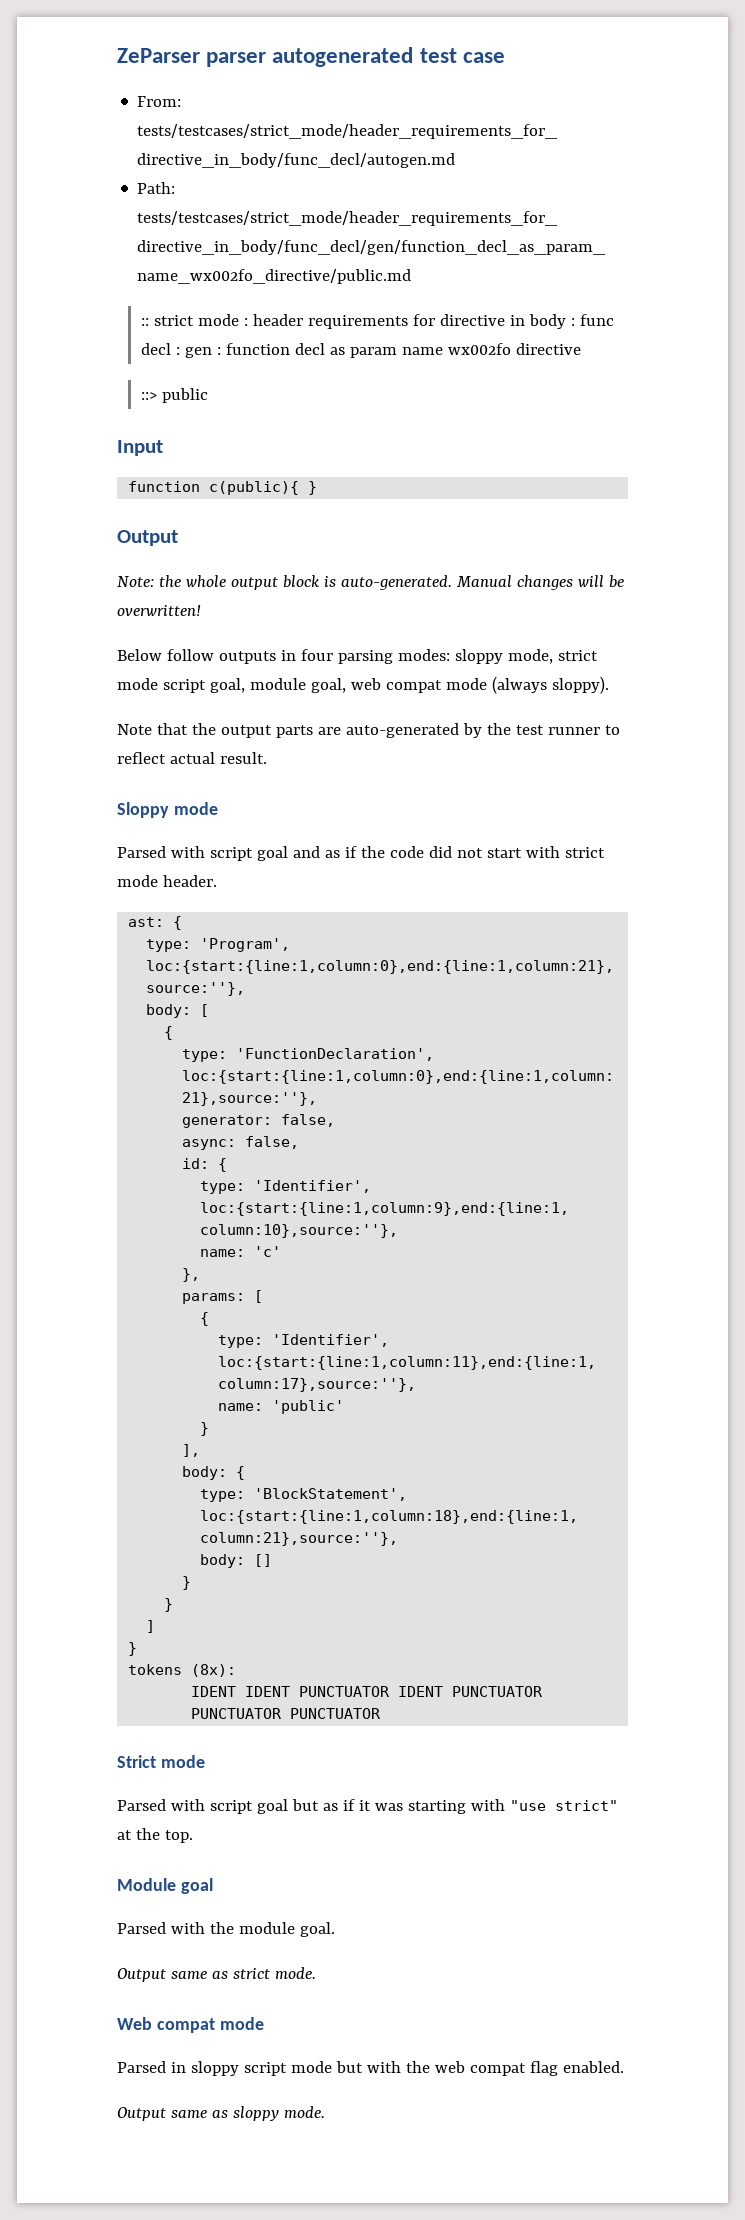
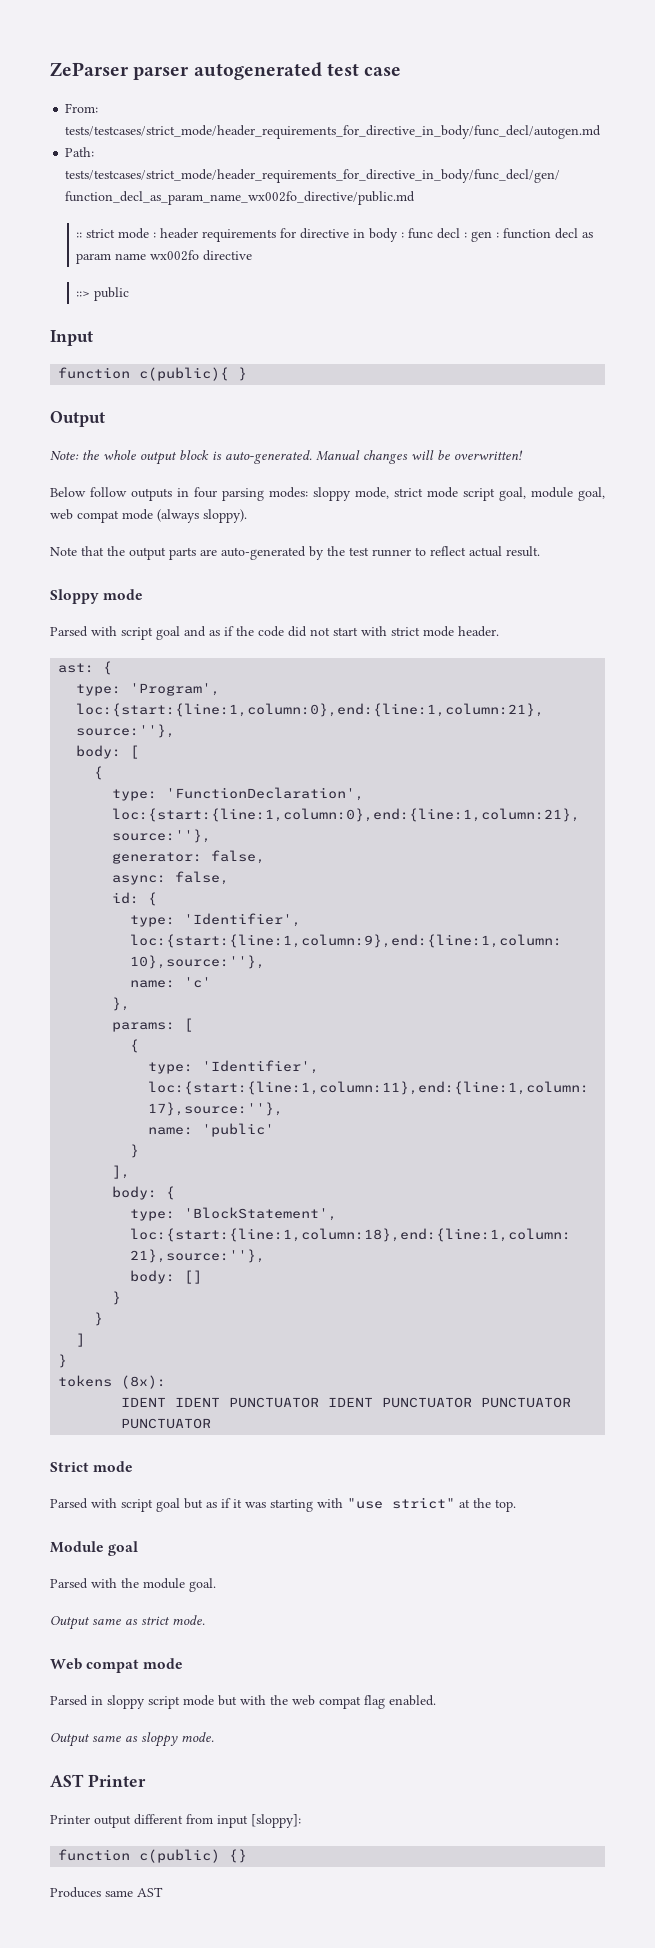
(325, 2112) none -> [50,1774,146,1787] [50,1814,301,1828] [58,1849,248,1863] [50,1887,163,1898] // AST Printer // Printer output different from input [sloppy]: // function c(public) {} // Produces same AST

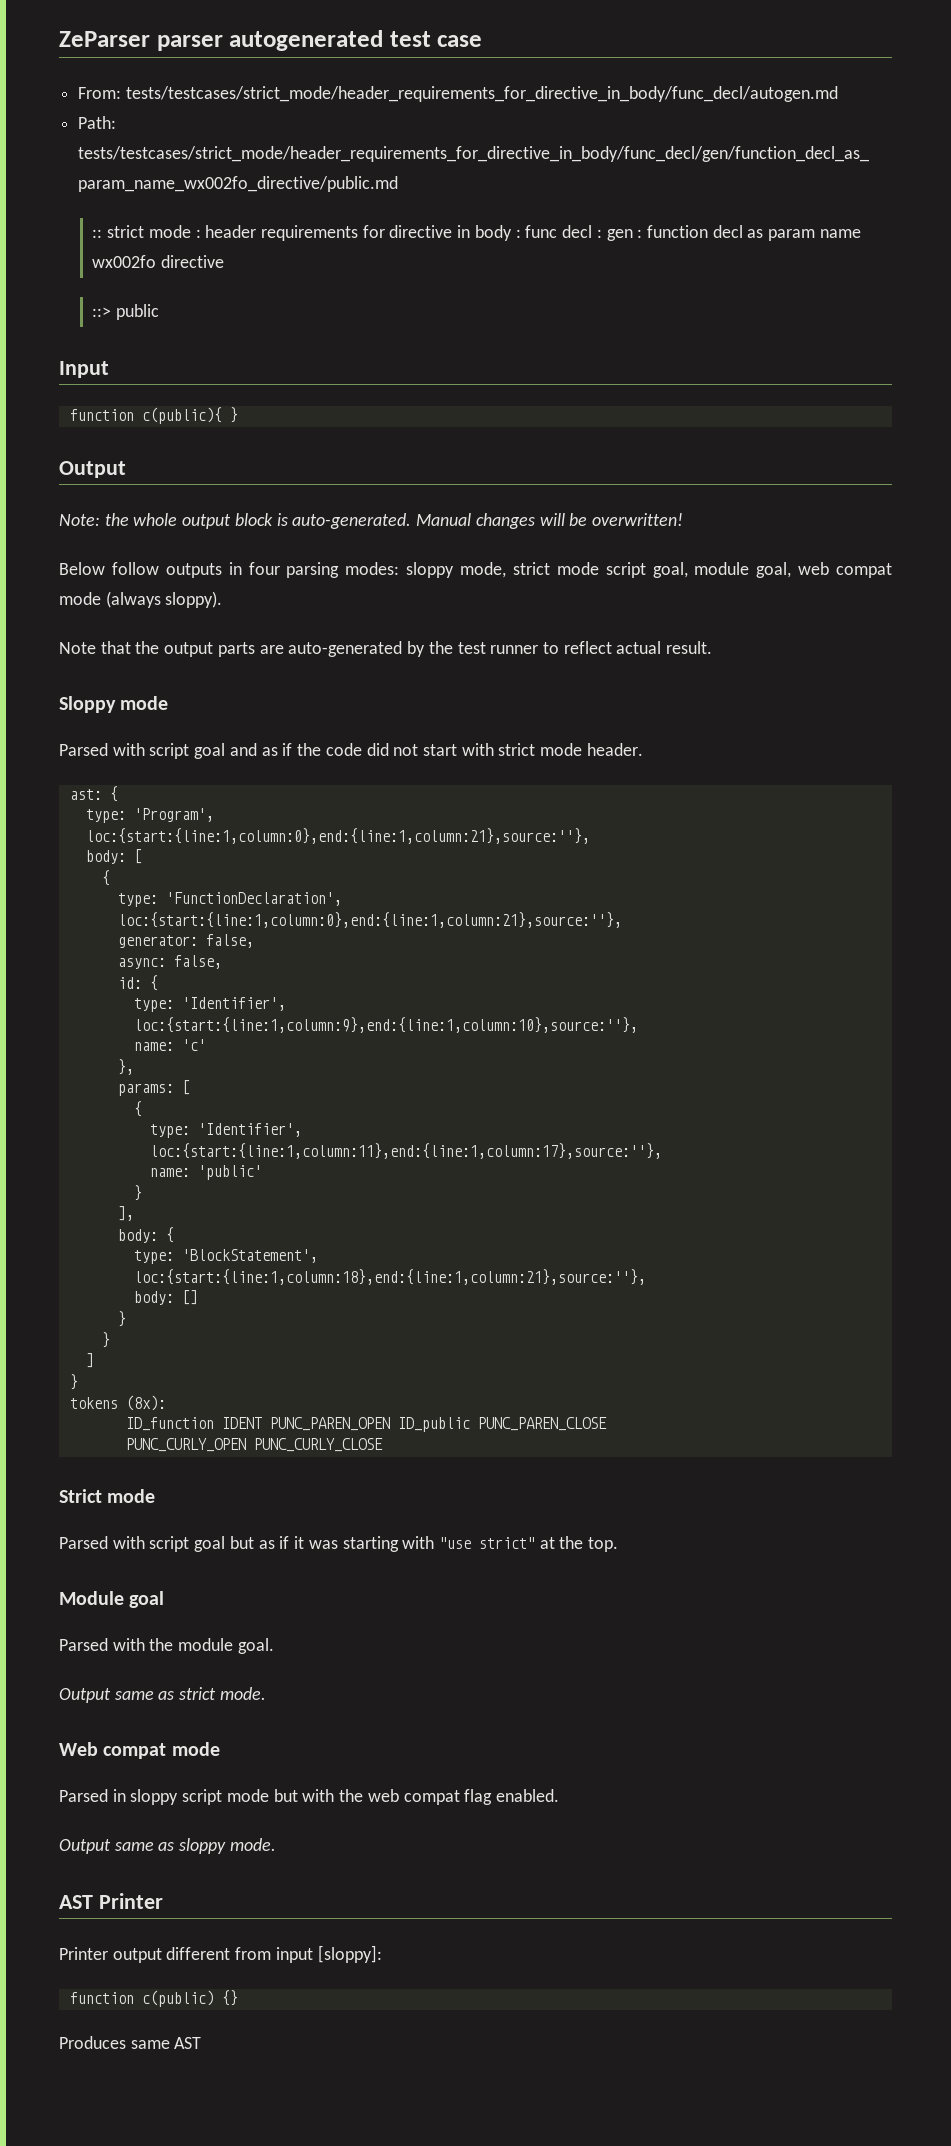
[121,1397,572,1408] [121,1418,212,1429] IDENT IDENT PUNCTUATOR IDENT PUNCTUATOR PUNCTUATOR PUNCTUATOR -> [125,1417,607,1432] [125,1438,383,1452] ID_function IDENT PUNC_PAREN_OPEN ID_public PUNC_PAREN_CLOSE // PUNC_CURLY_OPEN PUNC_CURLY_CLOSE

